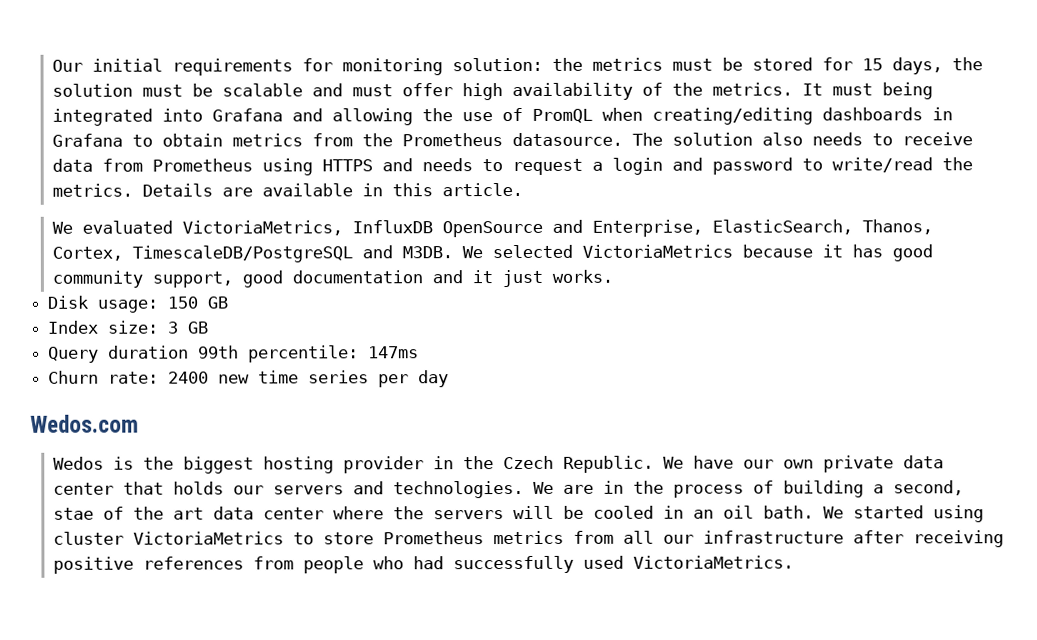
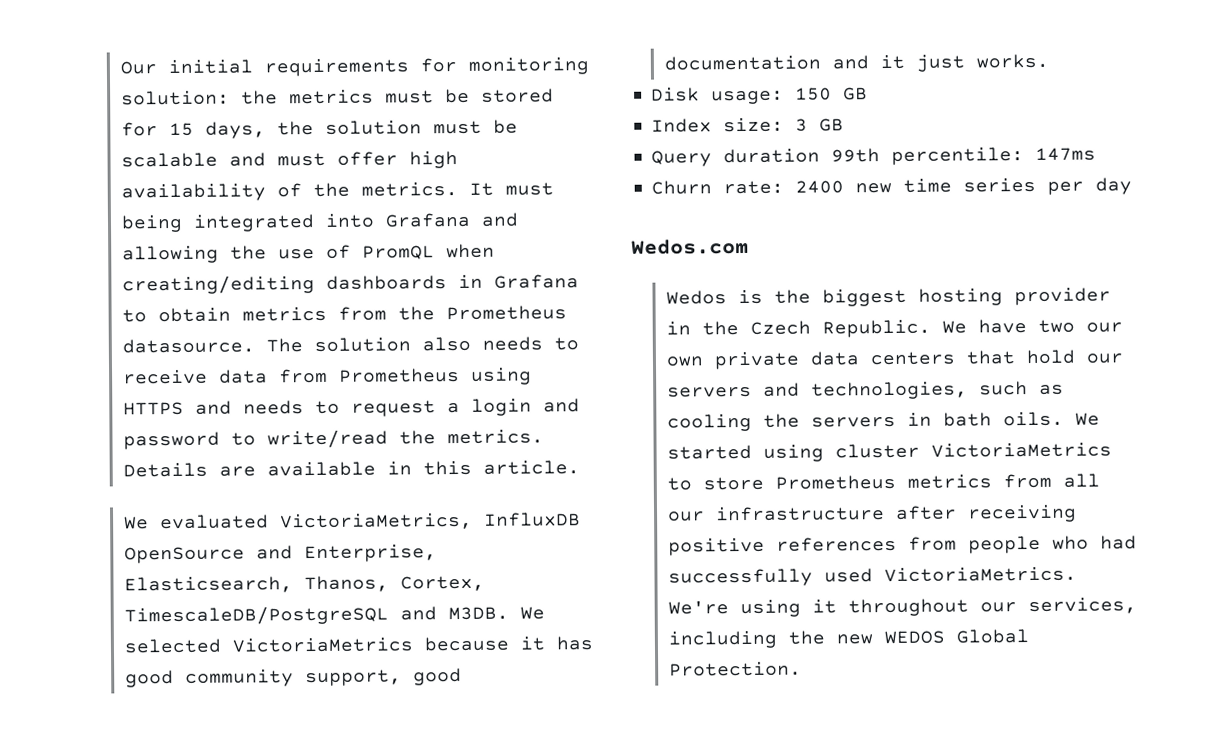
[711,219,853,235] ElasticSearch, -> [123,576,293,594] Elasticsearch,
(734, 462) none -> [1037,319,1075,333] two
[52,480,964,499] [52,505,814,520] center that holds our servers and technologies. We are in the process of building a second, stae of the art data center where the servers will be cooled in an oil bath. -> [869,349,1124,366] [666,381,1064,400] [666,411,1064,432] centers that hold our servers and technologies, such as cooling the servers in bath oils.
(794, 562) none -> [667,597,1137,618] [667,629,1029,649] [668,661,802,677] We're using it throughout our services, including the new WEDOS Global Protection.

